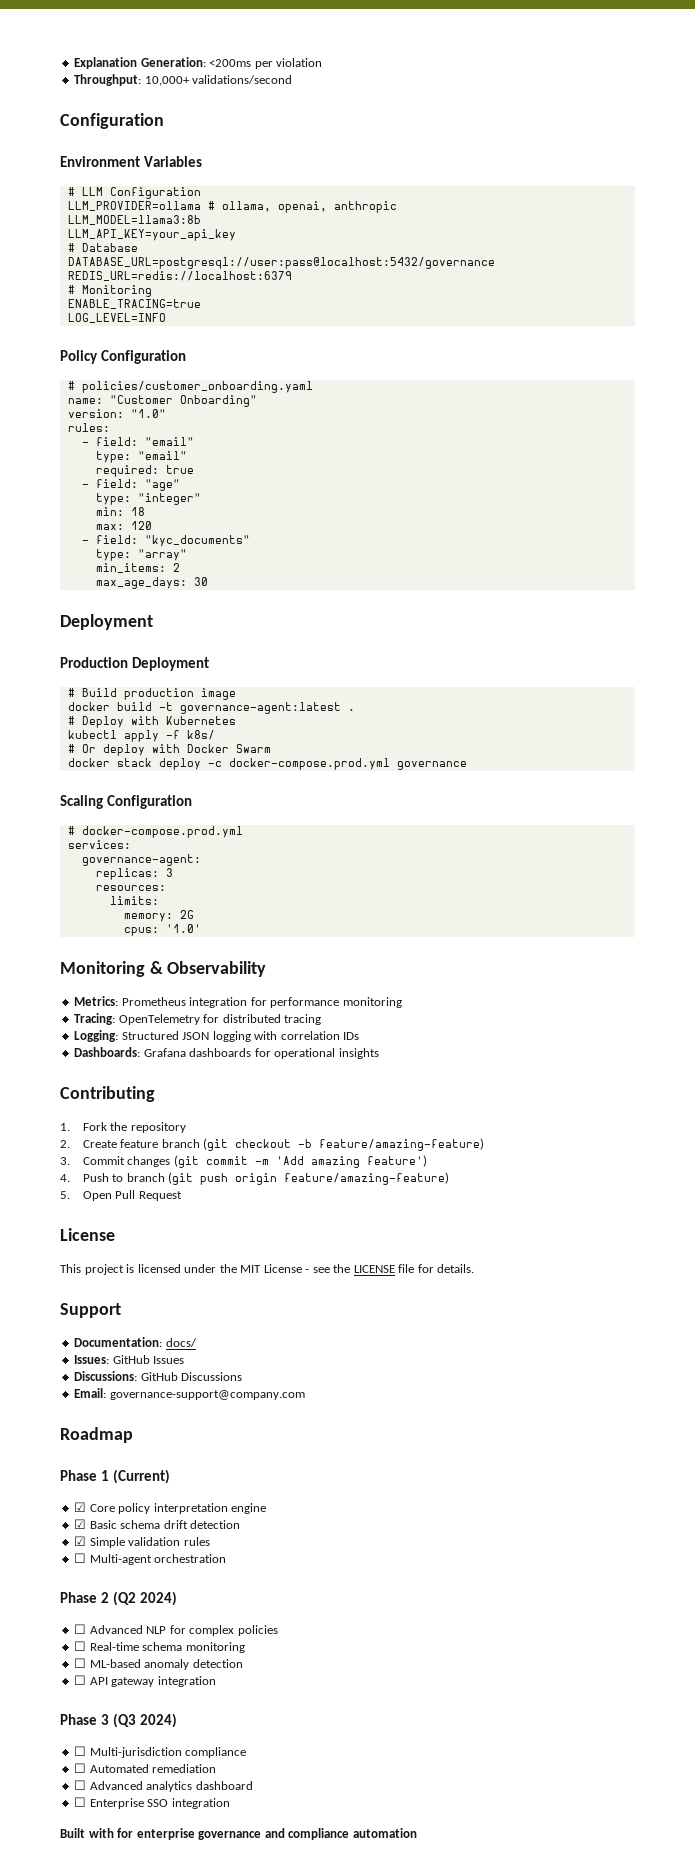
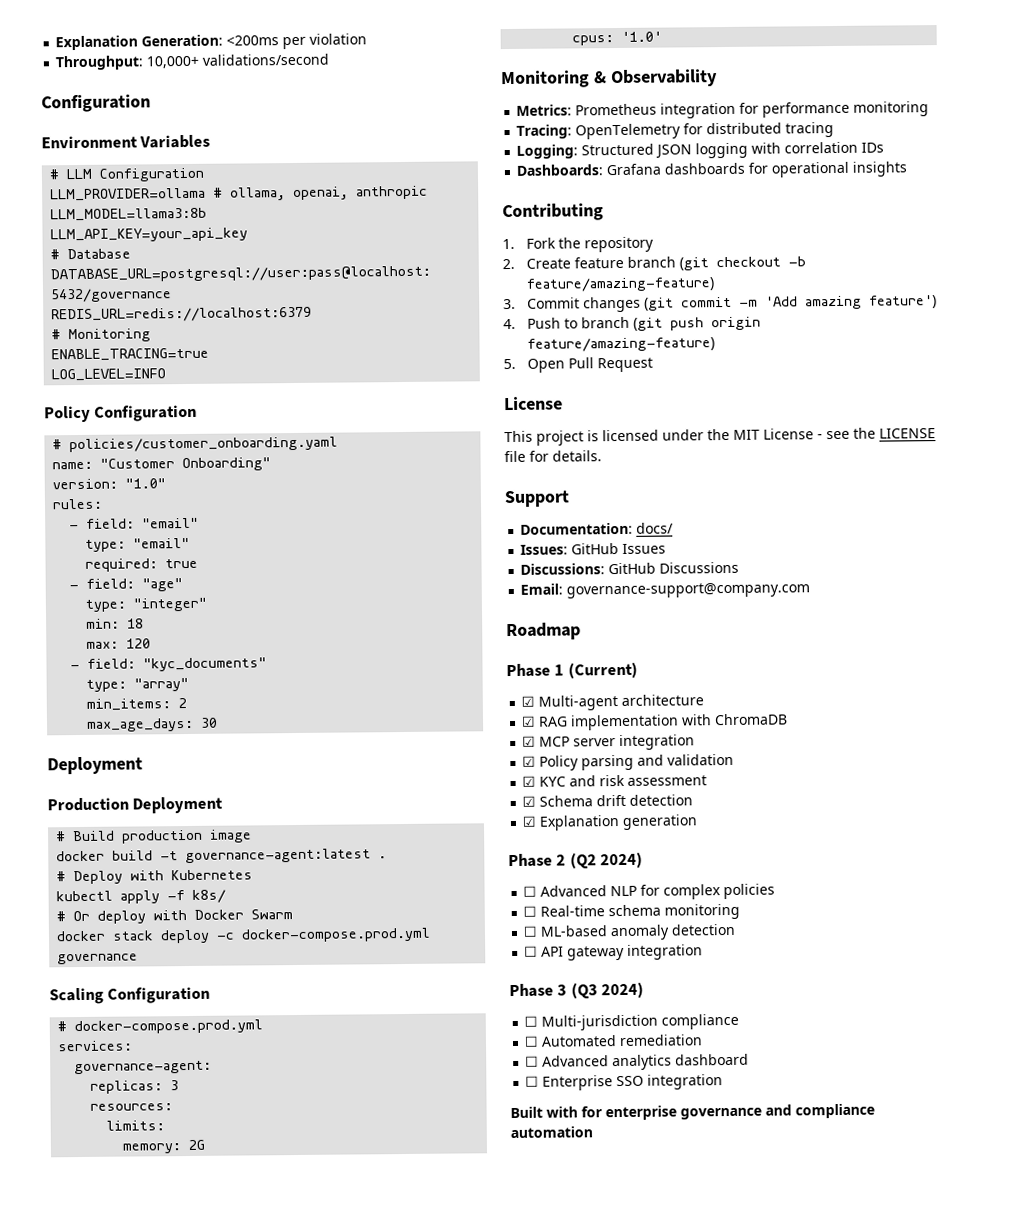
[89,1503,267,1514] [74,1519,241,1529] [74,1536,210,1548] [74,1553,227,1565] Core policy interpretation engine // ☑ Basic schema drift detection // ☑ Simple validation rules // ☐ Multi-agent orchestration -> [538,694,705,711] [521,713,789,731] [522,734,696,751] [522,753,735,771] [522,774,708,787] [522,794,694,807] [522,814,699,831] Multi-agent architecture // ☑ RAG implementation with ChromaDB // ☑ MCP server integration // ☑ Policy parsing and validation // ☑ KYC and risk assessment // ☑ Schema drift detection // ☑ Explanation generation

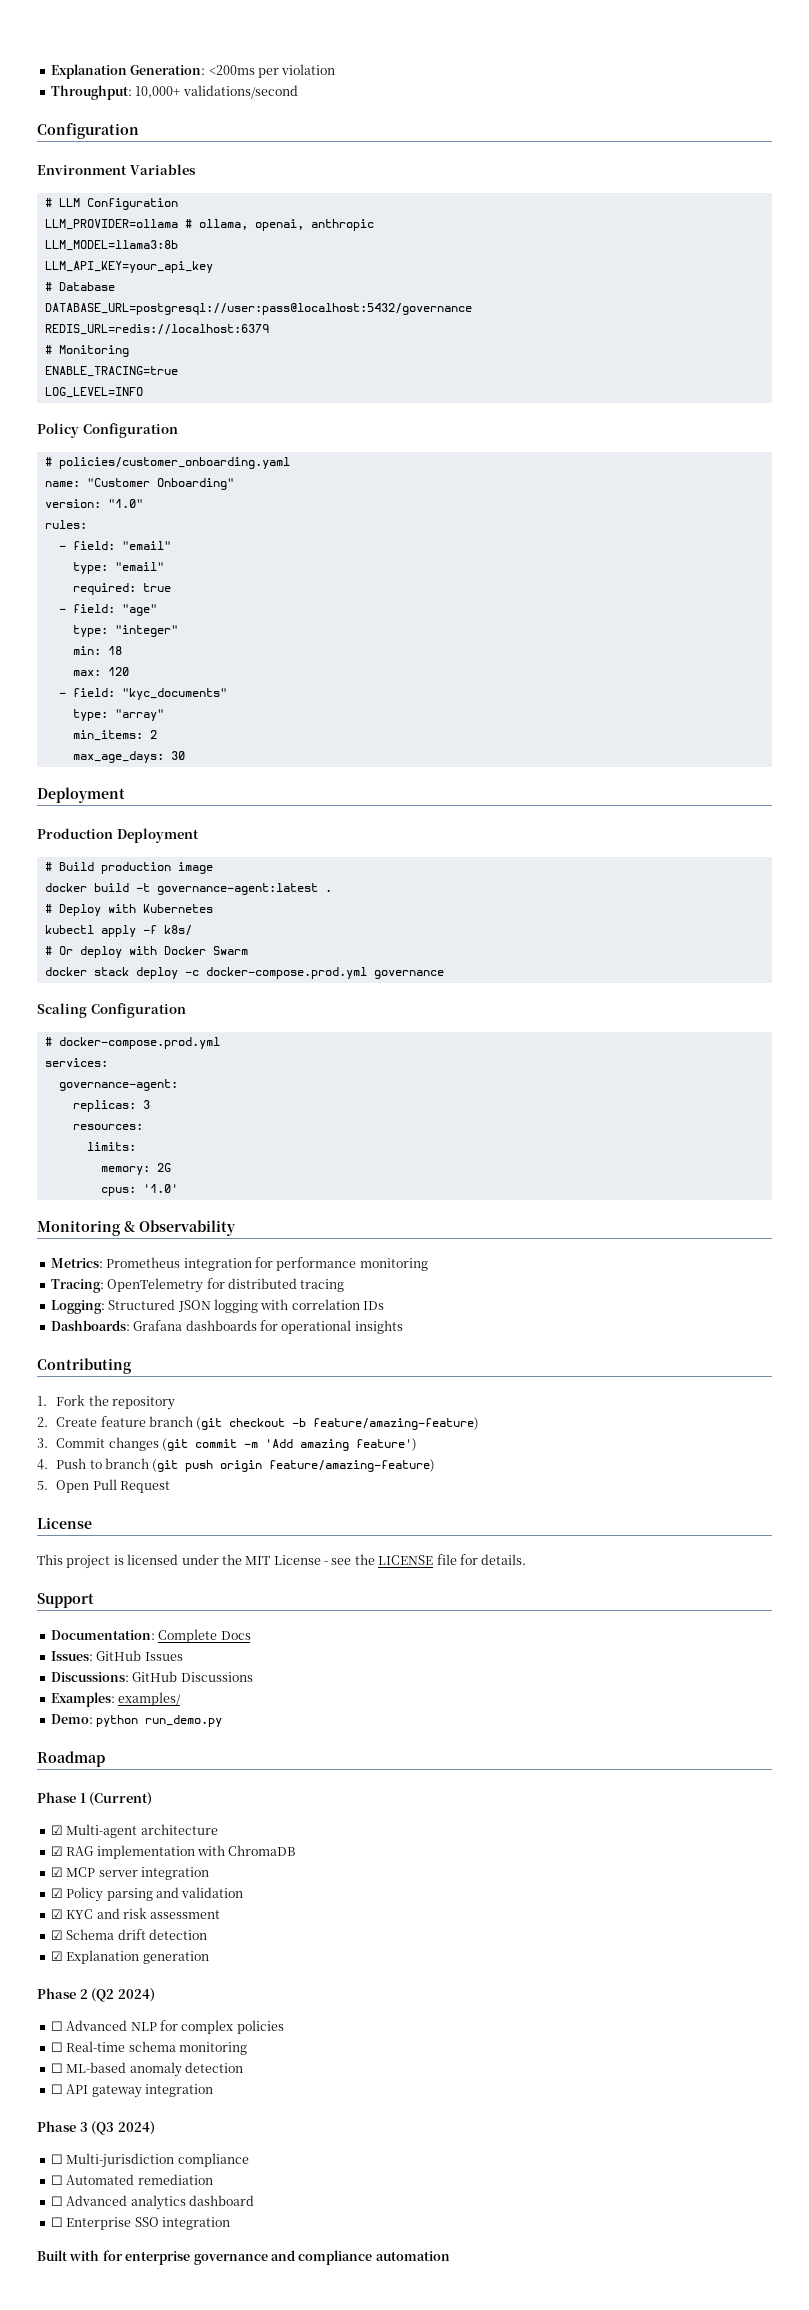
[636,522,675,534] docs/ -> [158,1629,251,1643] Complete Docs
[520,582,811,599] Email: governance-support@company.com -> [50,1692,182,1707] [50,1714,223,1727] Examples: examples/ // Demo: python run_demo.py

